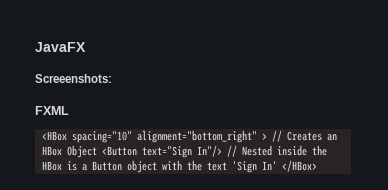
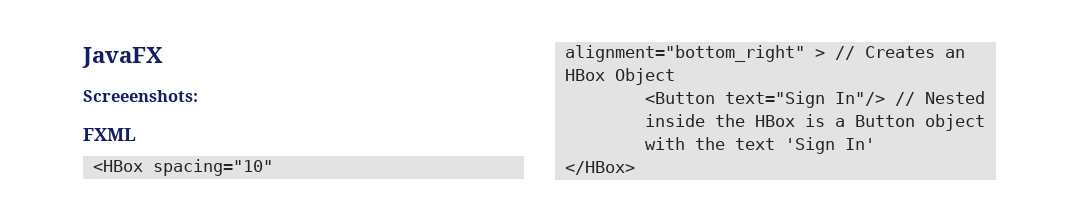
(97, 151) none -> (675, 76) //
(277, 165) none -> (875, 144) //

